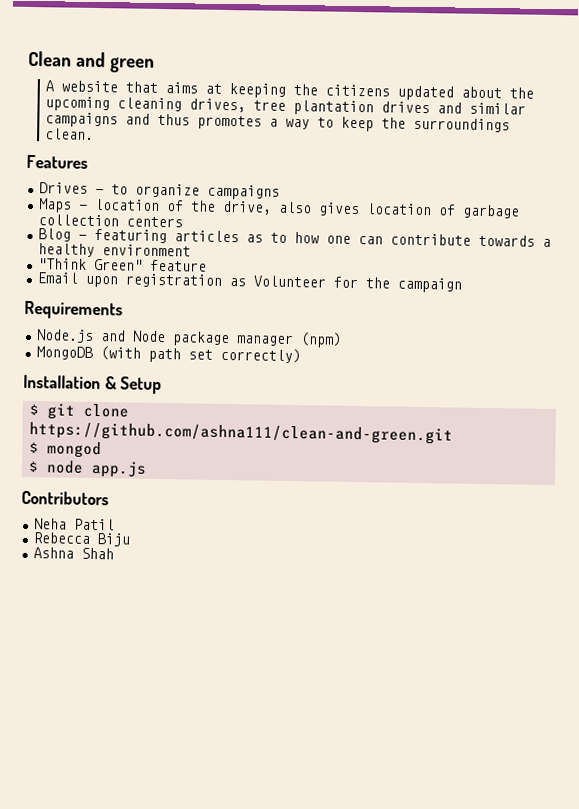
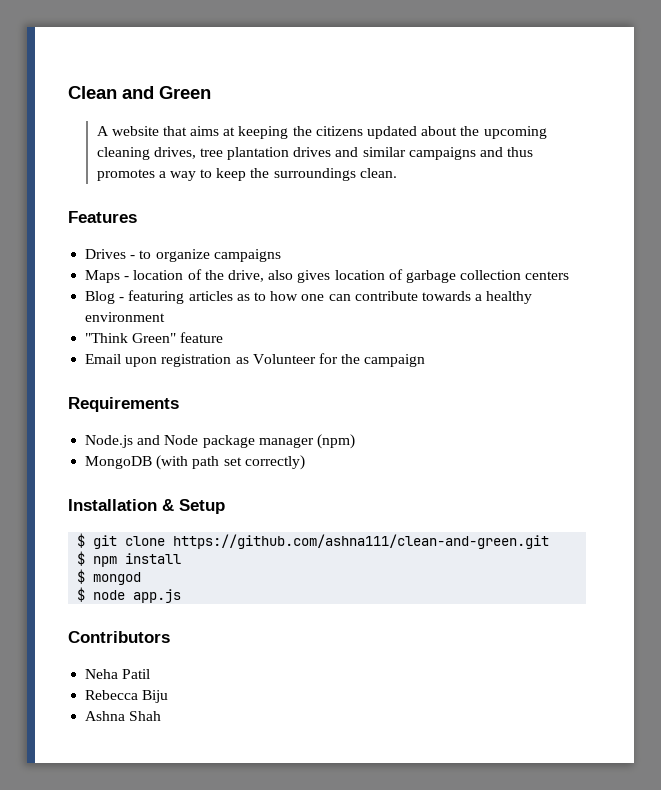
[109,57,155,73] green -> [159,86,211,99] Green
(453, 433) none -> [77,551,182,567] // $ npm install

